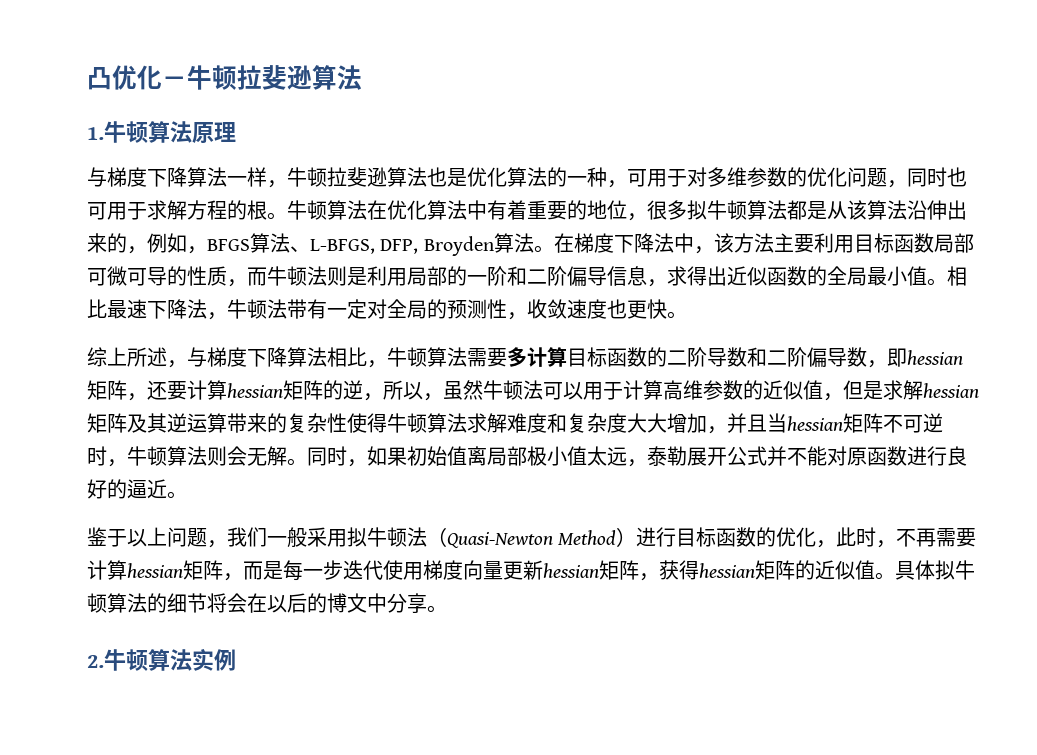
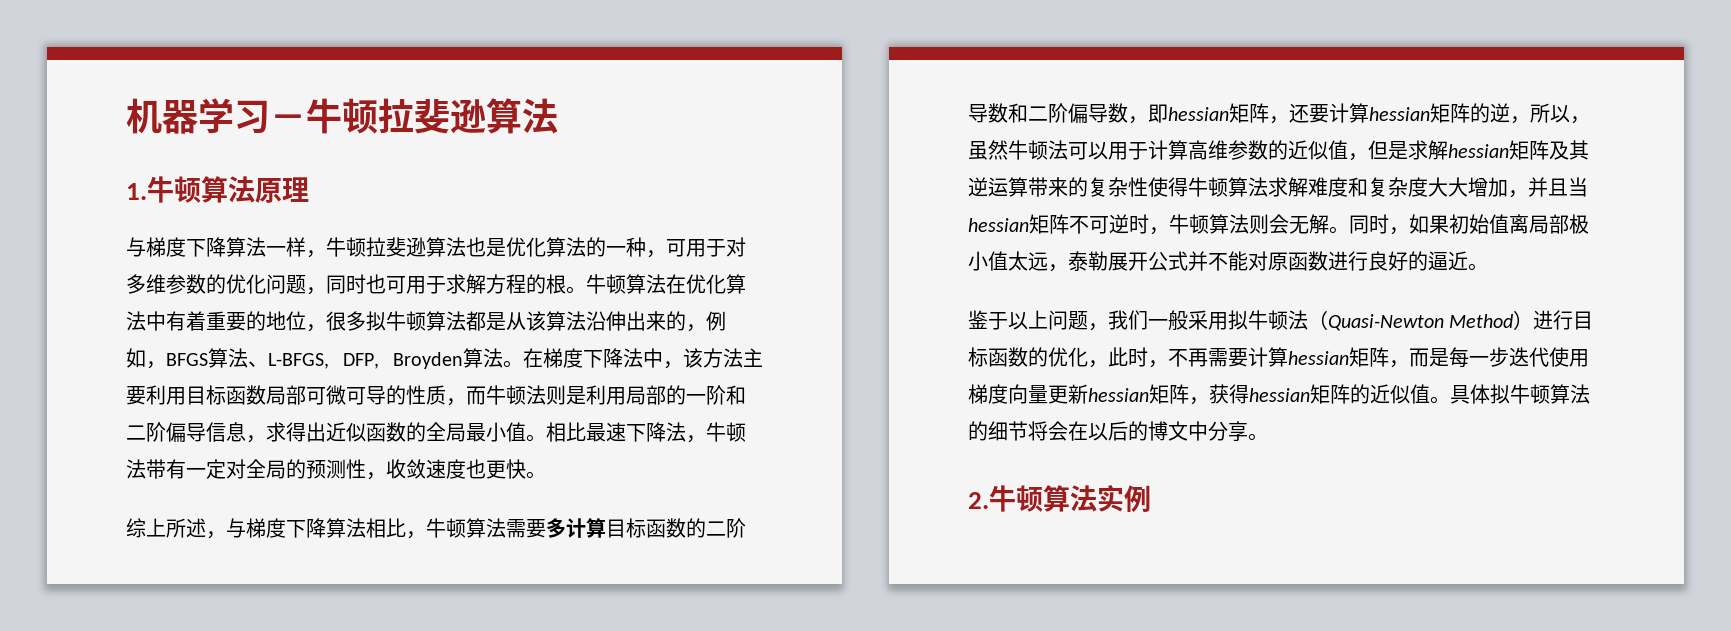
[87,65,162,90] 凸优化 -> [126,98,270,134] 机器学习

